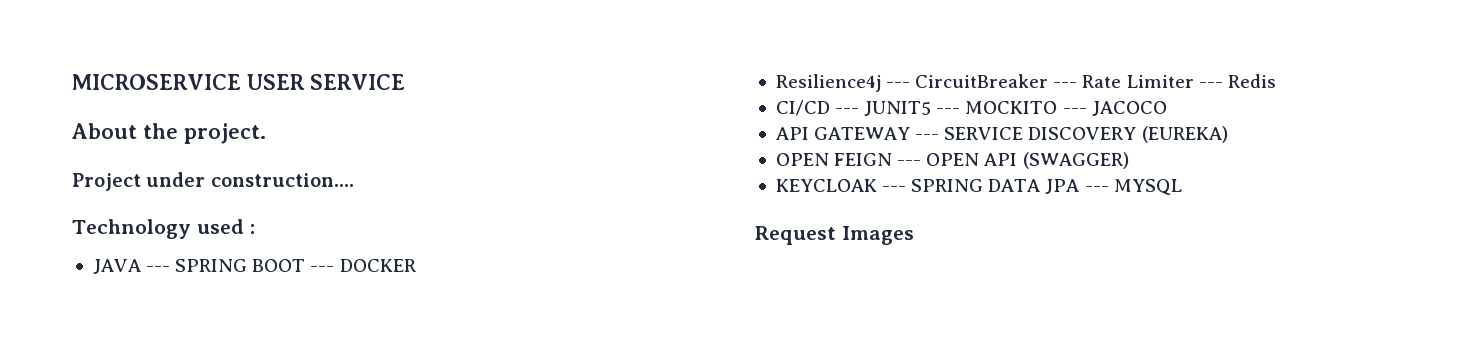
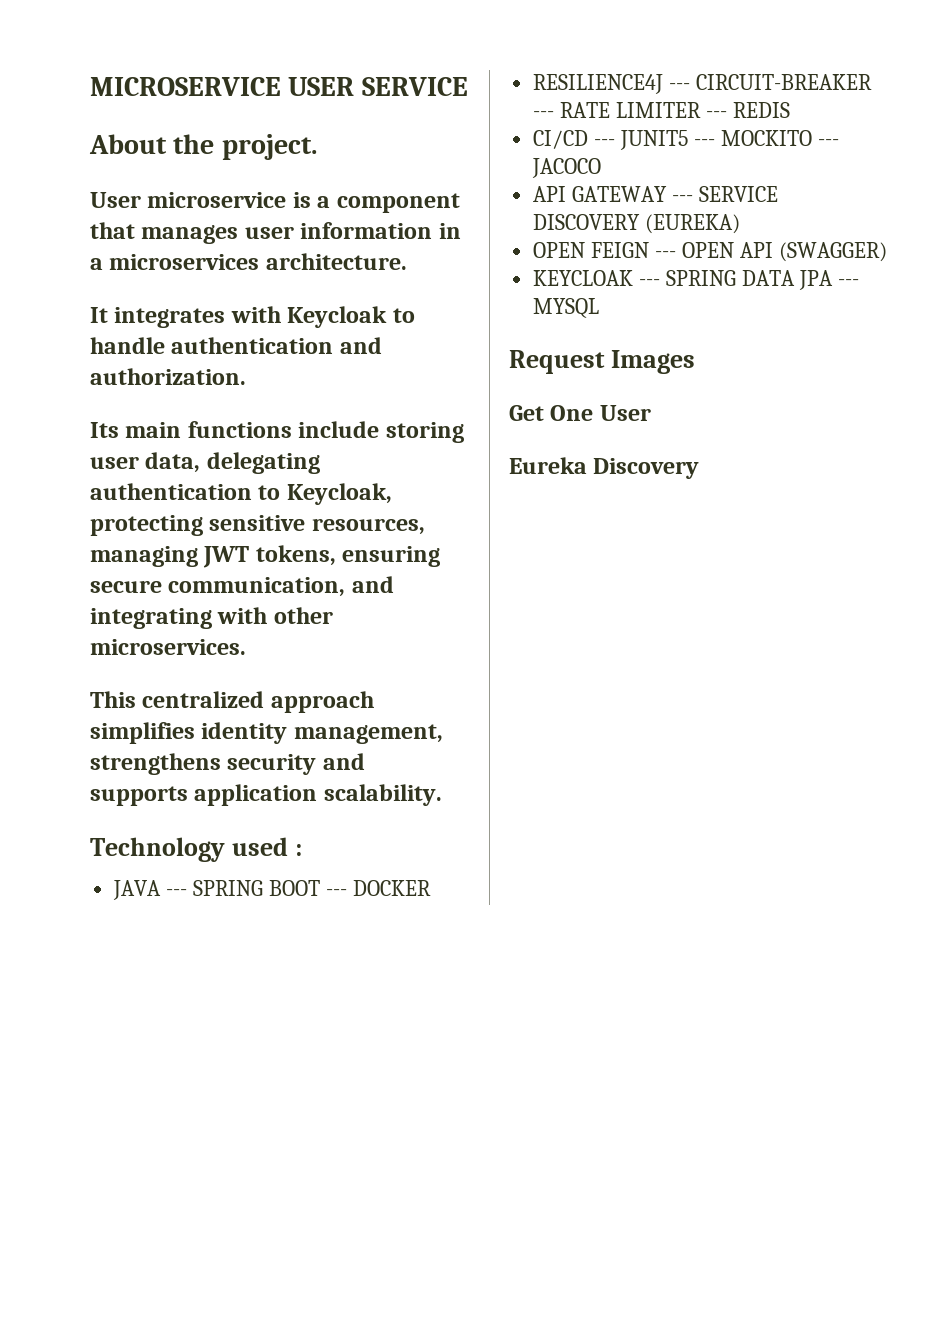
[72,172,354,191] Project under construction.... -> [90,192,460,213] [90,222,461,244] [90,253,407,270] [90,306,415,328] [90,337,382,354] [90,368,246,385] [90,421,464,443] [90,452,320,474] [90,483,392,505] [90,515,425,536] [90,545,441,568] [90,576,394,597] [90,607,333,629] [90,639,246,655] [90,691,374,713] [90,722,443,744] [90,753,365,775] [90,784,442,806] User microservice is a component that manages user information in a microservices architecture. // It integrates with Keycloak to handle authentication and authorization. // Its main functions include storing user data, delegating authentication to Keycloak, protecting sensitive resources, managing JWT tokens, ensuring secure communication, and integrating with other microservices. // This centralized approach simplifies identity management, strengthens security and supports application scalability.
[775,74,1276,92] Resilience4j --- CircuitBreaker --- Rate Limiter --- Redis -> [533,74,873,94] [533,102,790,118] RESILIENCE4J --- CIRCUIT-BREAKER --- RATE LIMITER --- REDIS
(914, 235) none -> [509,405,651,421] [509,457,700,479] // Get One User // Eureka Discovery

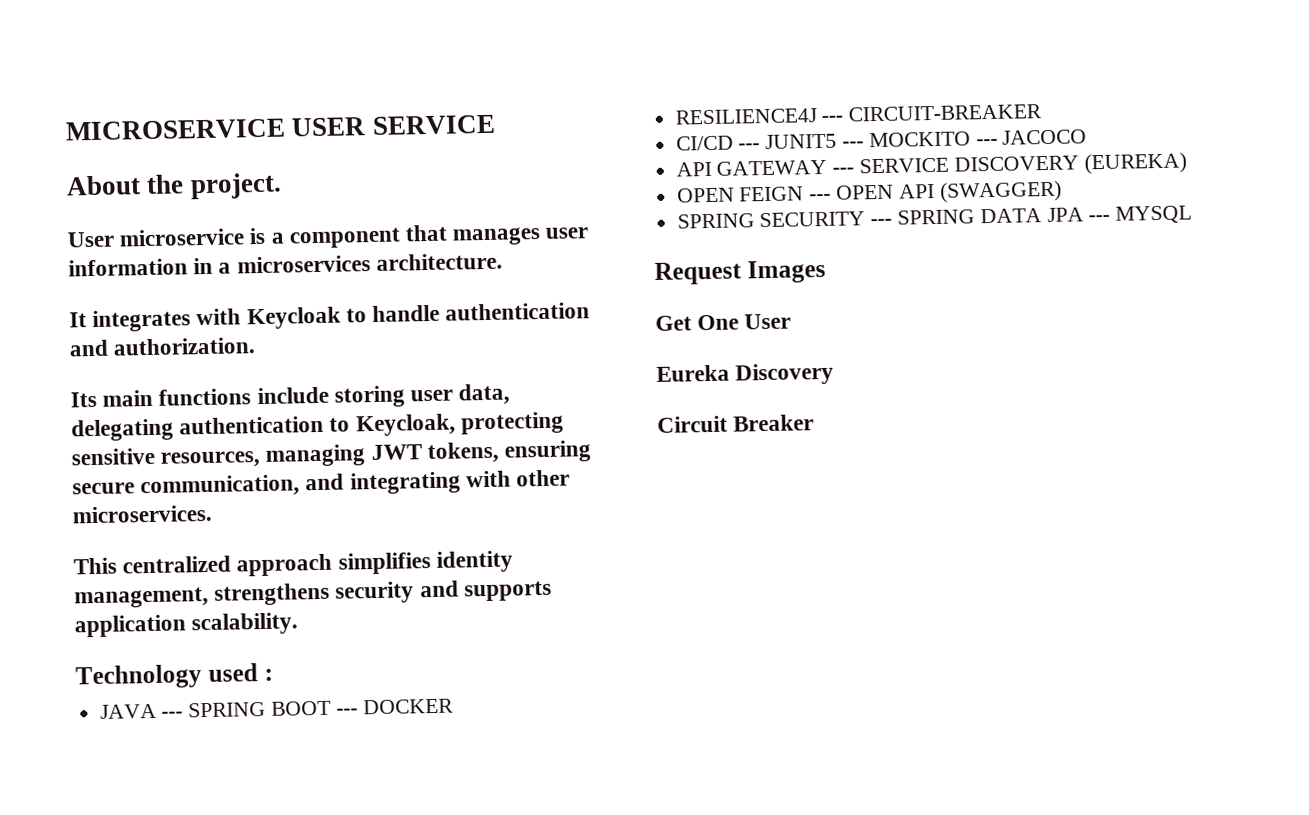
[533,102,790,118] --- RATE LIMITER --- REDIS -> (1043, 113) none
[533,270,634,286] KEYCLOAK -> [676,211,866,229] SPRING SECURITY
(700, 468) none -> [657,414,815,433] // Circuit Breaker

